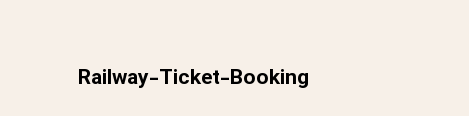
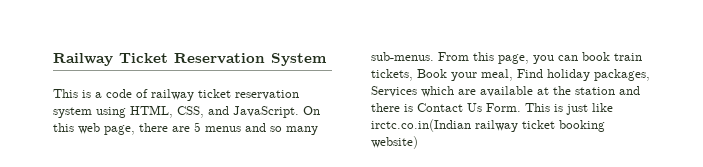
[78,69,309,88] Railway-Ticket-Booking -> [53,53,327,66] [53,89,299,101] [53,105,320,118] [53,122,318,135] [371,52,642,64] [371,69,650,81] [371,86,640,97] [371,103,613,115] [371,119,605,132] [371,136,418,149] Railway Ticket Reservation System // This is a code of railway ticket reservation system using HTML, CSS, and JavaScript. On this web page, there are 5 menus and so many sub-menus. From this page, you can book train tickets, Book your meal, Find holiday packages, Services which are available at the station and there is Contact Us Form. This is just like irctc.co.in(Indian railway ticket booking website)

